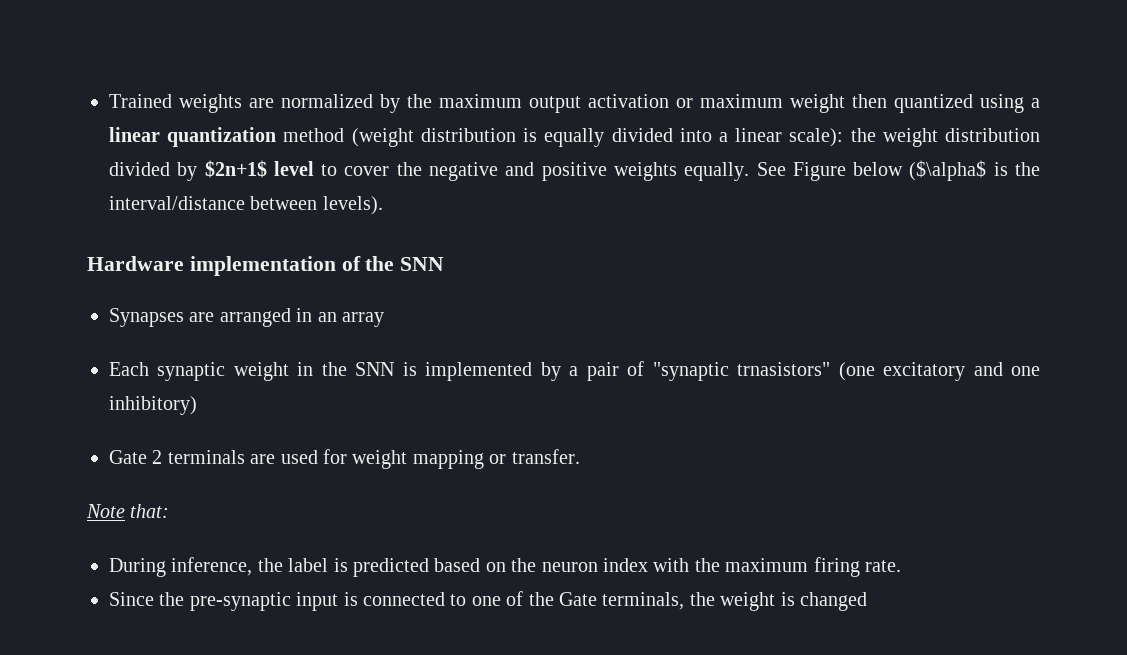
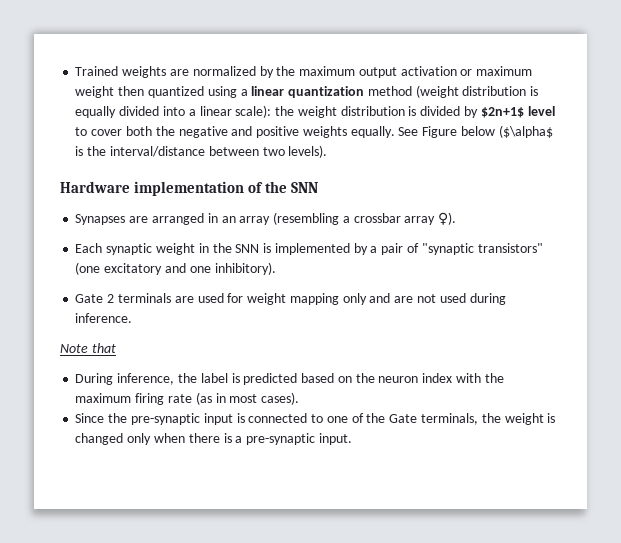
(1040, 135) none -> [408,106,417,116] is
(390, 171) none -> [125,126,152,136] both
(318, 203) none -> [262,147,285,156] two
(384, 319) none -> [273,212,457,225] (resembling a crossbar array ♀).
[737,362,831,376] trnasistors" -> [477,243,543,253] transistors"
[109,396,197,415] inhibitory) -> [214,262,276,275] inhibitory).
[489,449,580,464] or transfer. -> [342,293,506,305] [75,313,133,323] only and are not used during inference.
[130,504,170,518] that: -> [91,343,116,353] that
[864,560,901,572] rate. -> [167,392,300,405] rate (as in most cases).
(867, 601) none -> [127,433,352,445] only when there is a pre-synaptic input.

